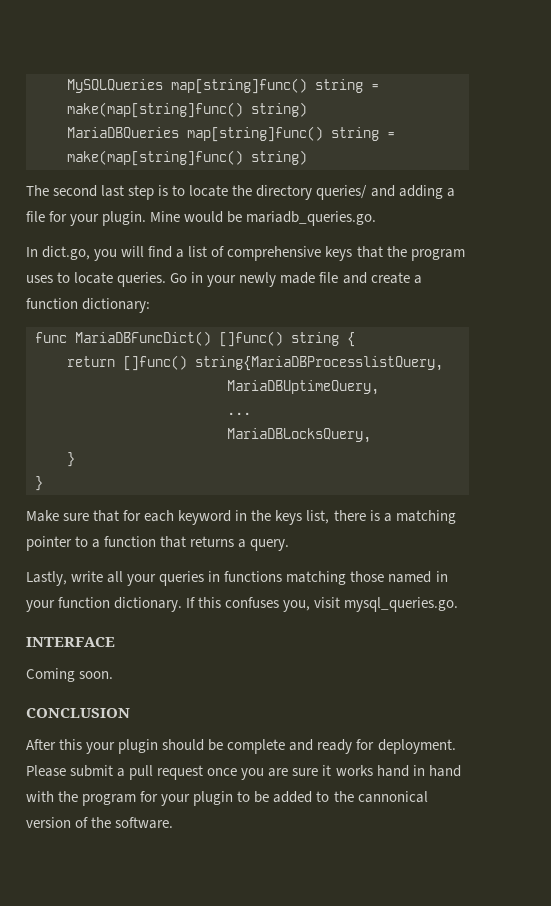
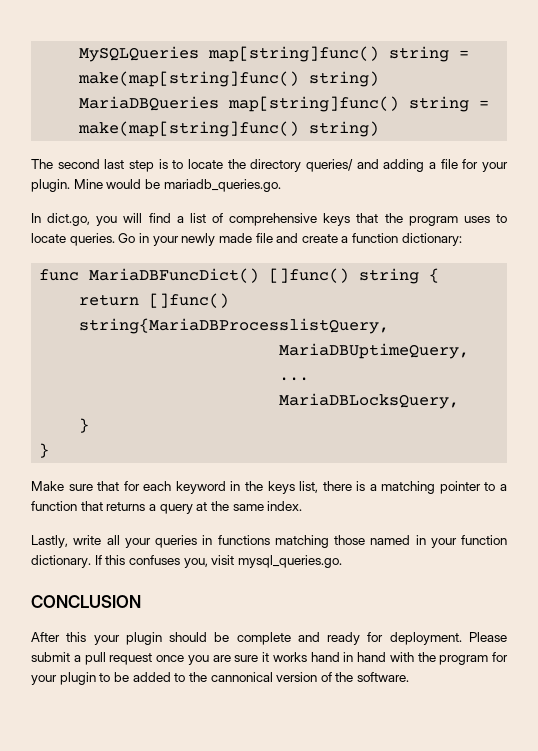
[250,539,290,551] query. -> [159,501,303,514] query at the same index.
[26,637,115,647] [26,668,114,682] // INTERFACE // Coming soon. -> (342, 561) none

